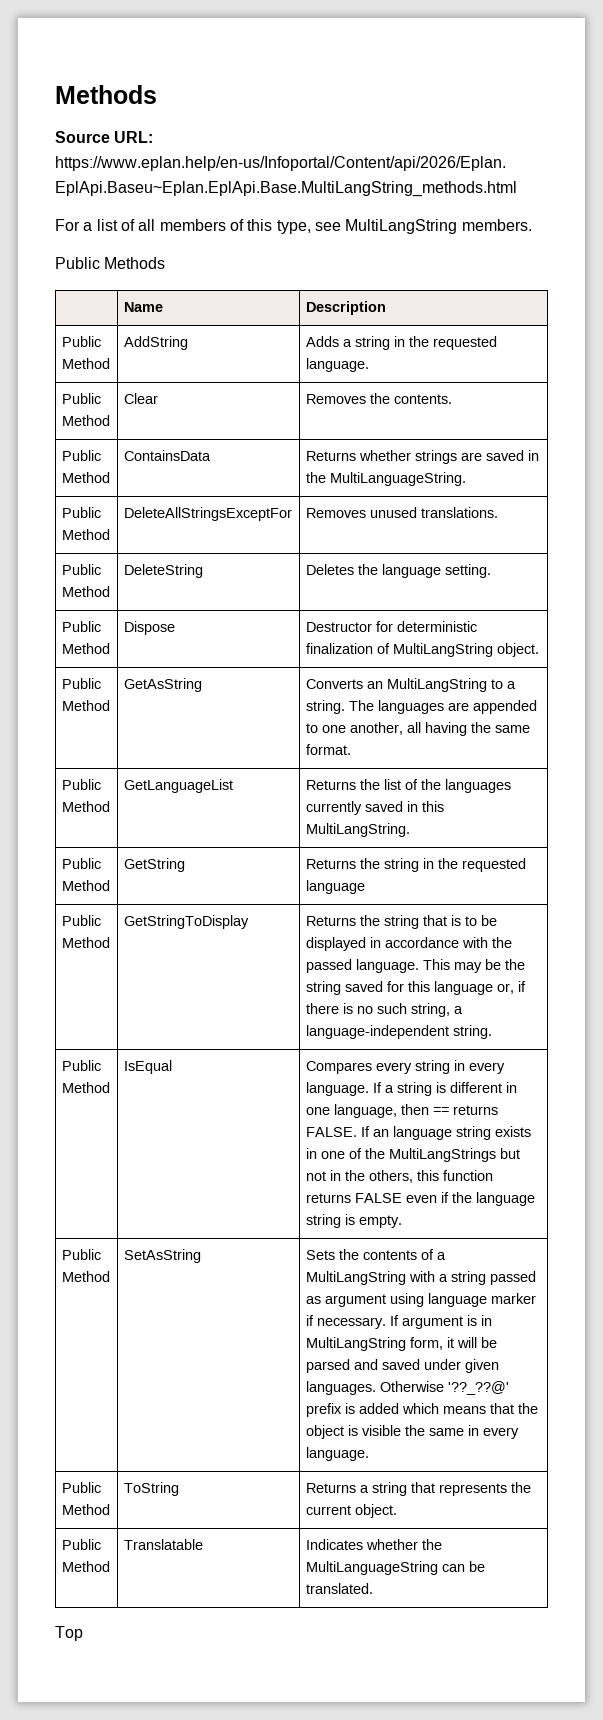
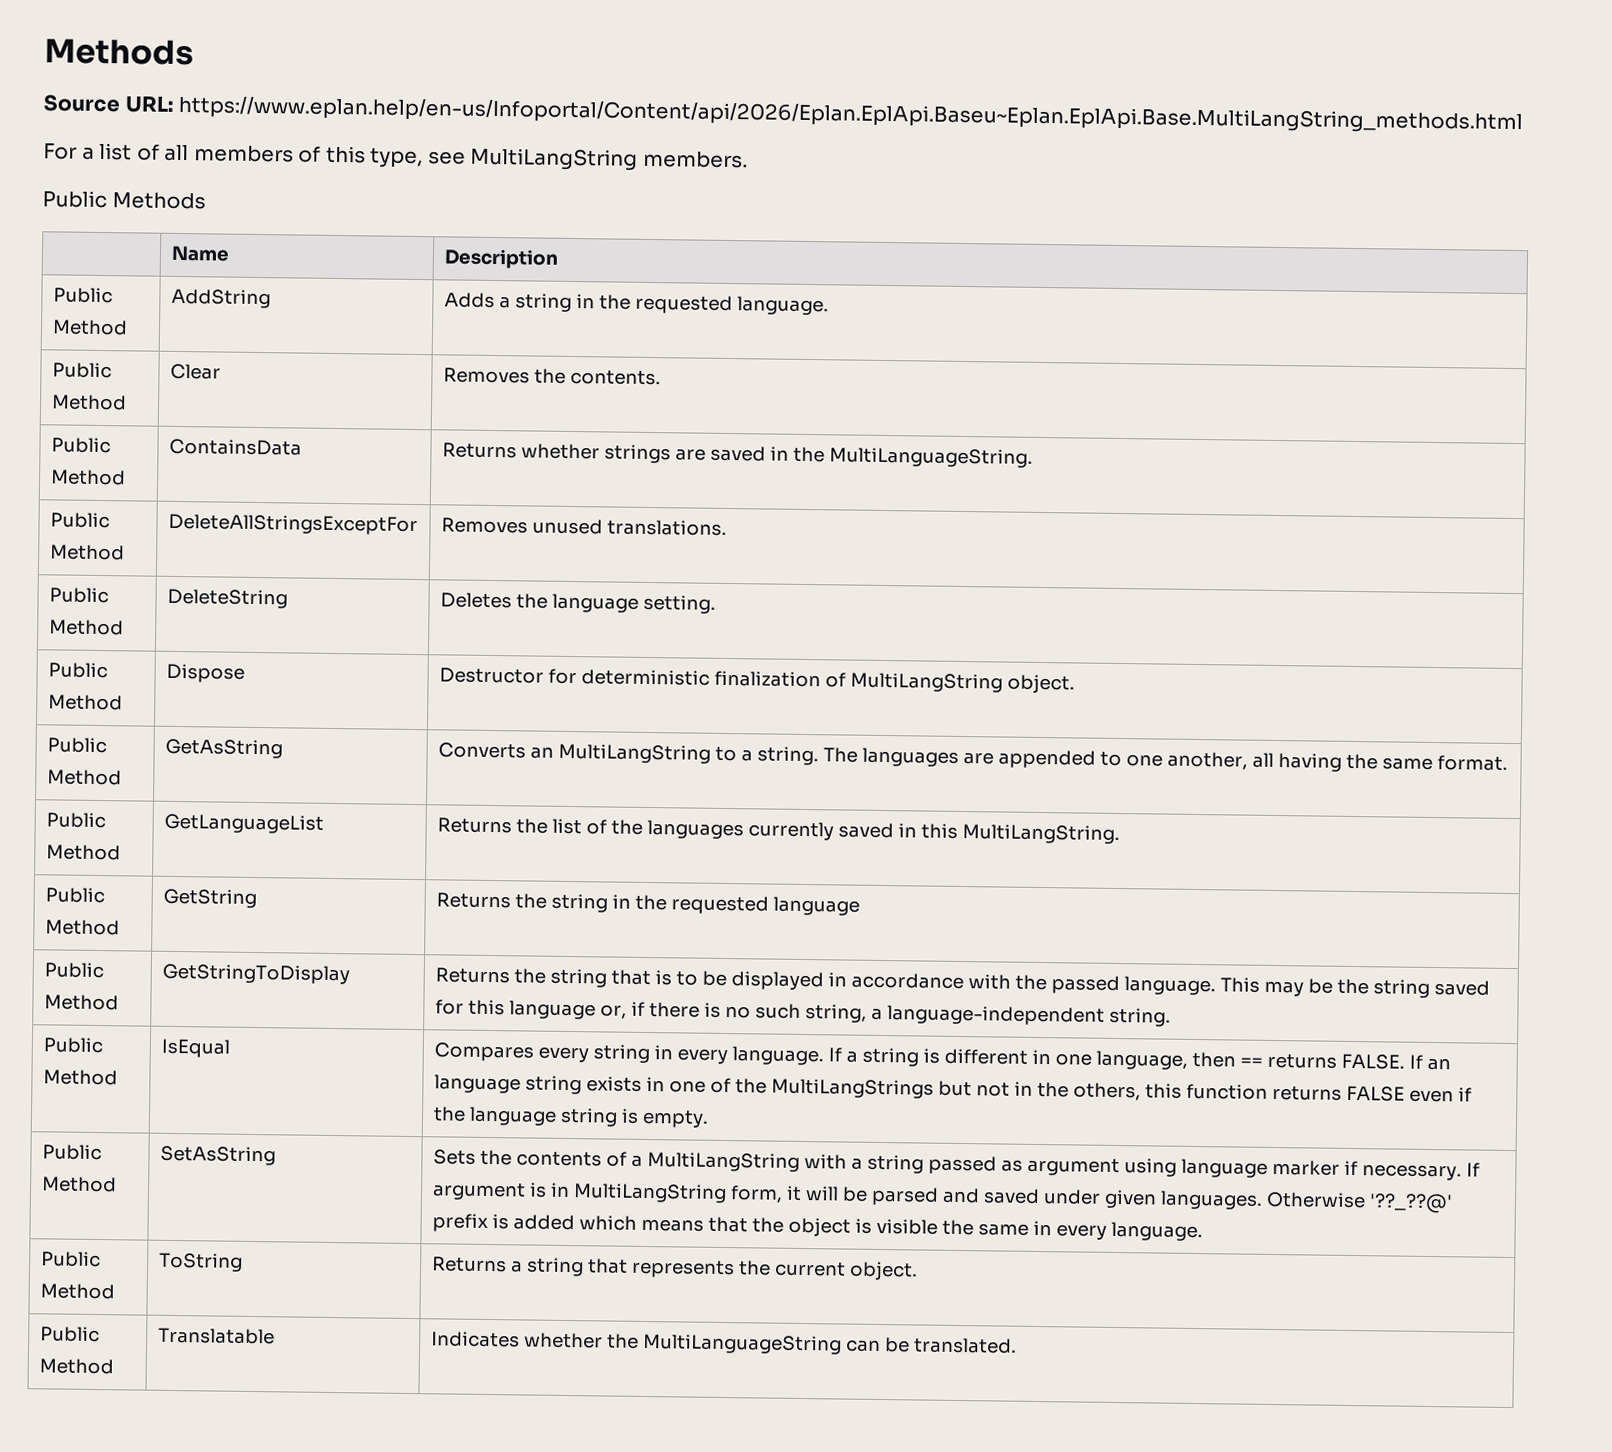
[55,1626,83,1641] // Top -> (1017, 1345) none

